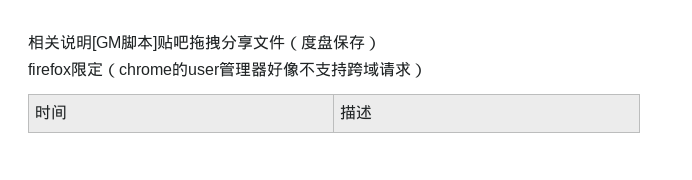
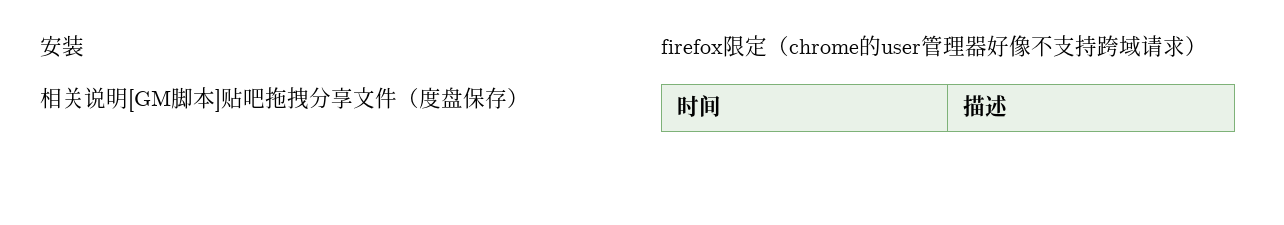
(28, 42) none -> [40,35,84,58] 安装 //

